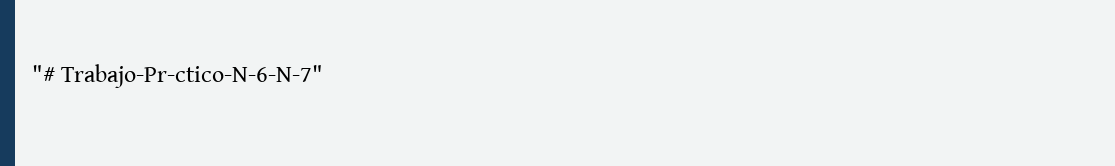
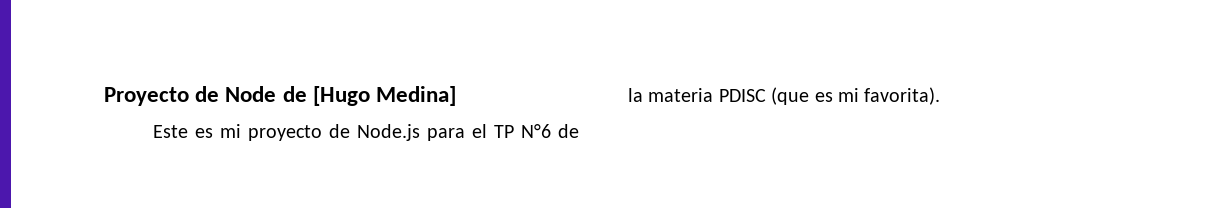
[32,64,324,88] "# Trabajo-Pr-ctico-N-6-N-7" -> [104,86,457,106] [153,124,580,141] [628,87,941,105] Proyecto de Node de [Hugo Medina] // Este es mi proyecto de Node.js para el TP N°6 de la materia PDISC (que es mi favorita).

